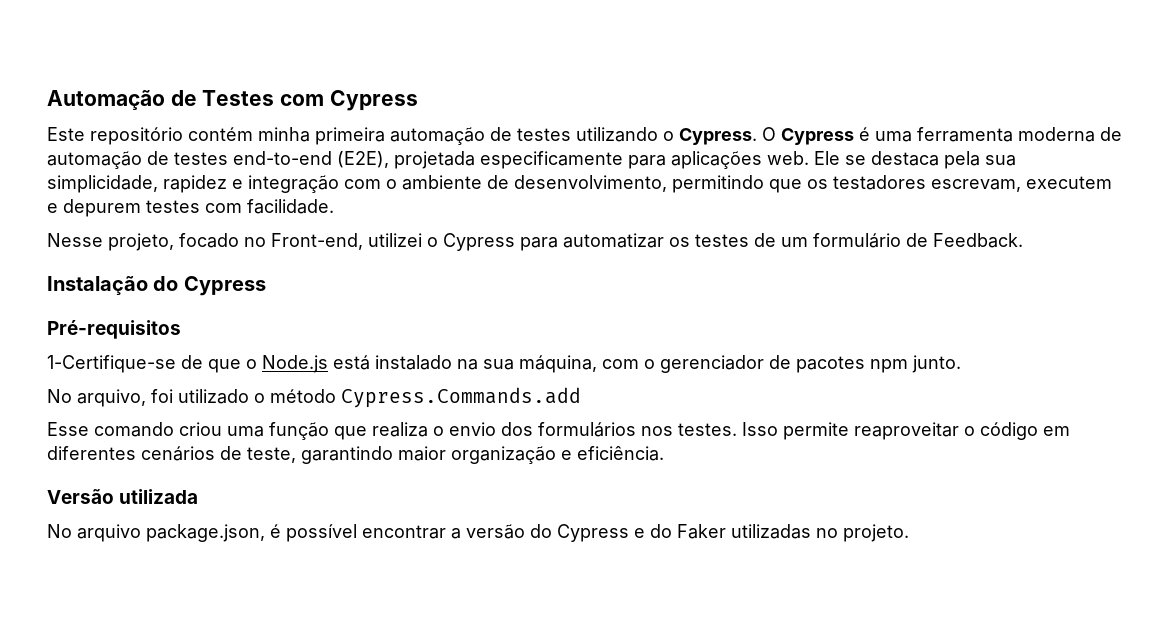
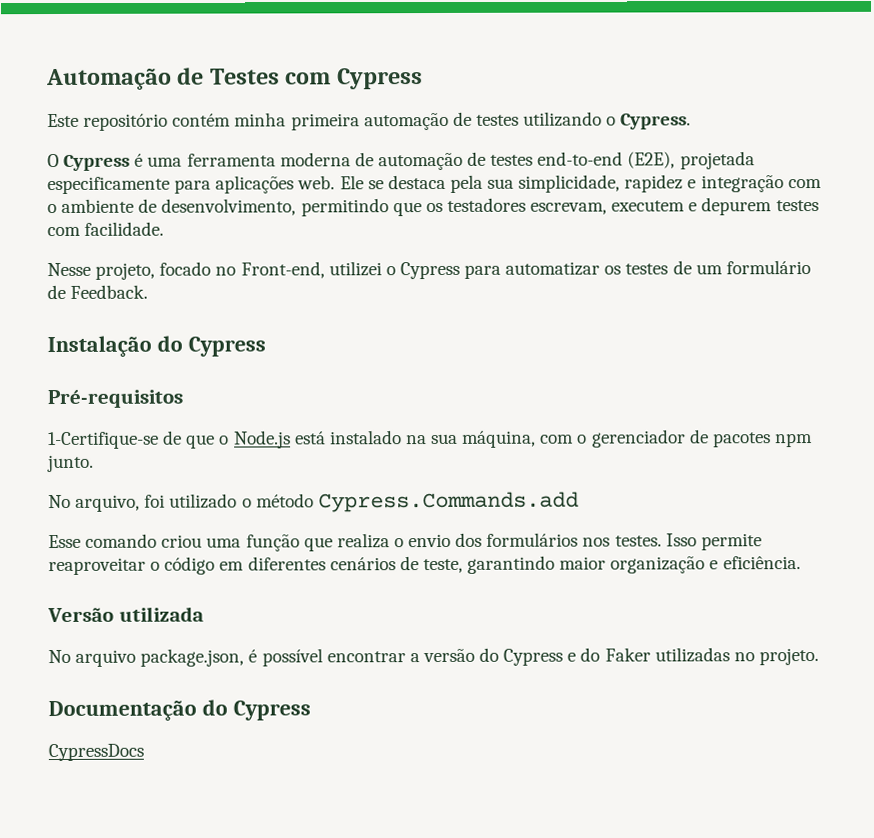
(757, 136) none -> (692, 121) //
(909, 533) none -> [48,699,311,722] [48,743,144,762] // Documentação do Cypress // CypressDocs

